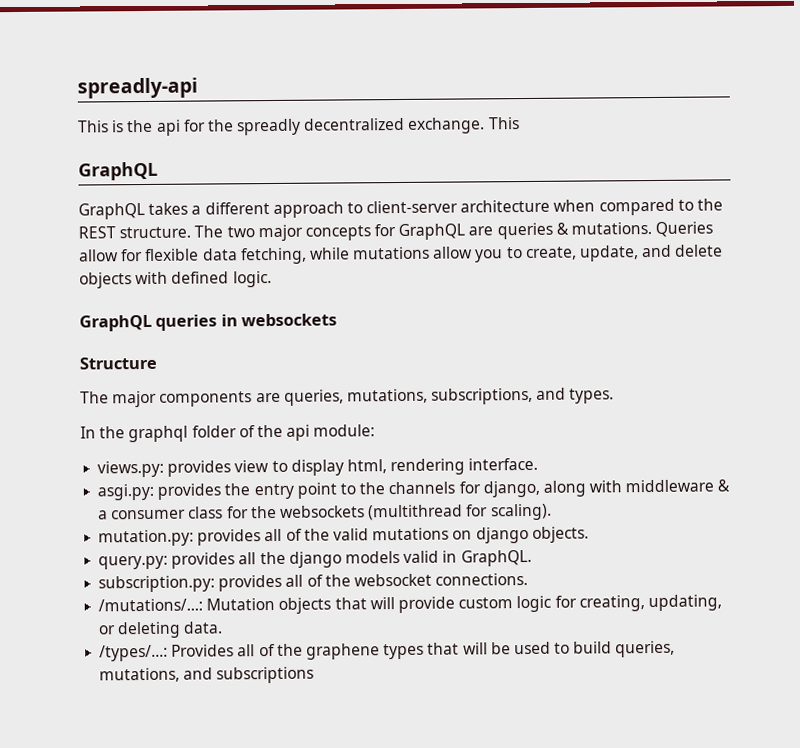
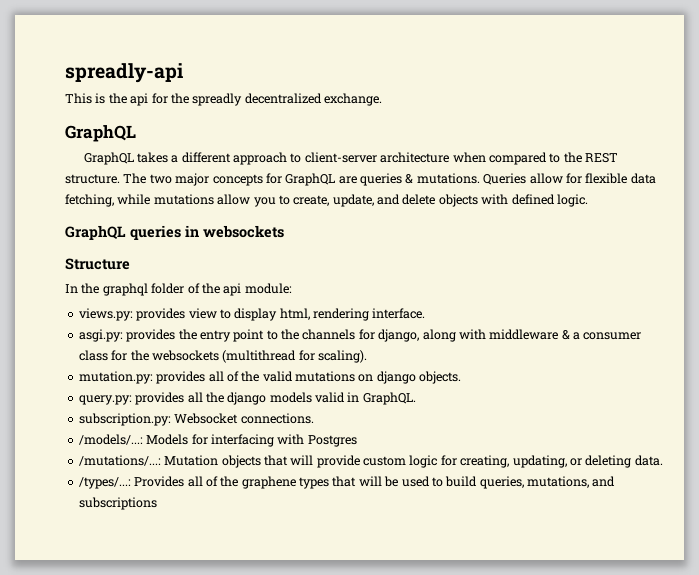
[487,117,520,130] This -> (382, 99) none
[80,387,615,408] // The major components are queries, mutations, subscriptions, and types. -> (130, 264) none
[218,572,529,592] provides all of the websocket connections. -> [174,413,314,424] [78,434,357,447] Websocket connections. // /models/...: Models for interfacing with Postgres

